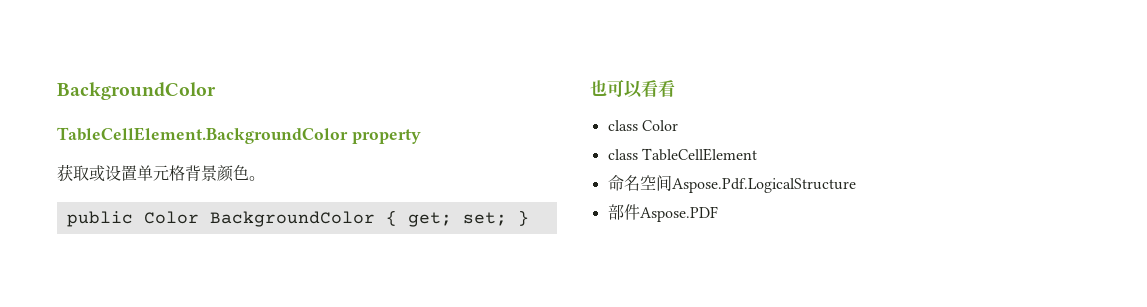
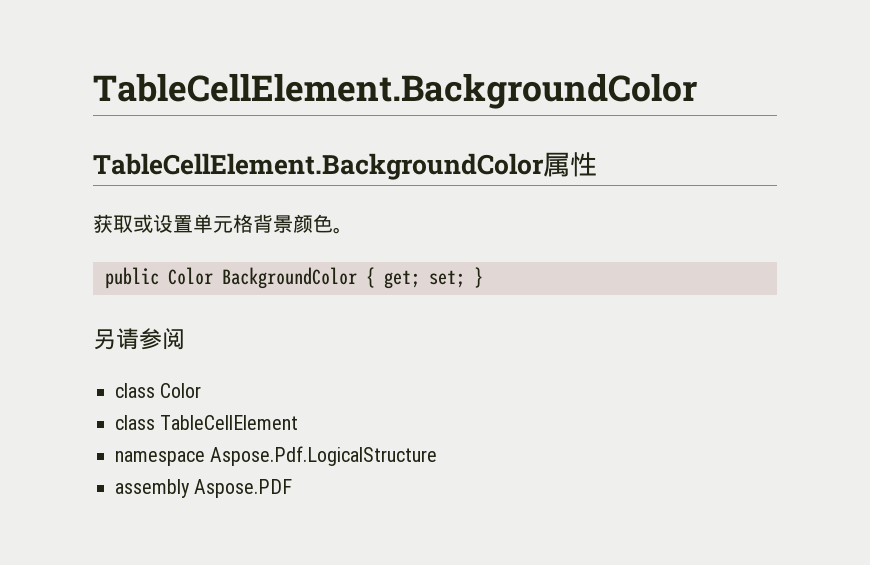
[57,82,216,100] [57,127,421,144] BackgroundColor // TableCellElement.BackgroundColor property -> [93,73,697,109] [93,152,597,180] TableCellElement.BackgroundColor // TableCellElement.BackgroundColor属性
[590,79,675,98] 也可以看看 -> [93,328,185,350] 另请参阅
[607,175,672,191] 命名空间 -> [115,451,205,466] namespace
[607,204,640,220] 部件 -> [115,479,190,498] assembly

